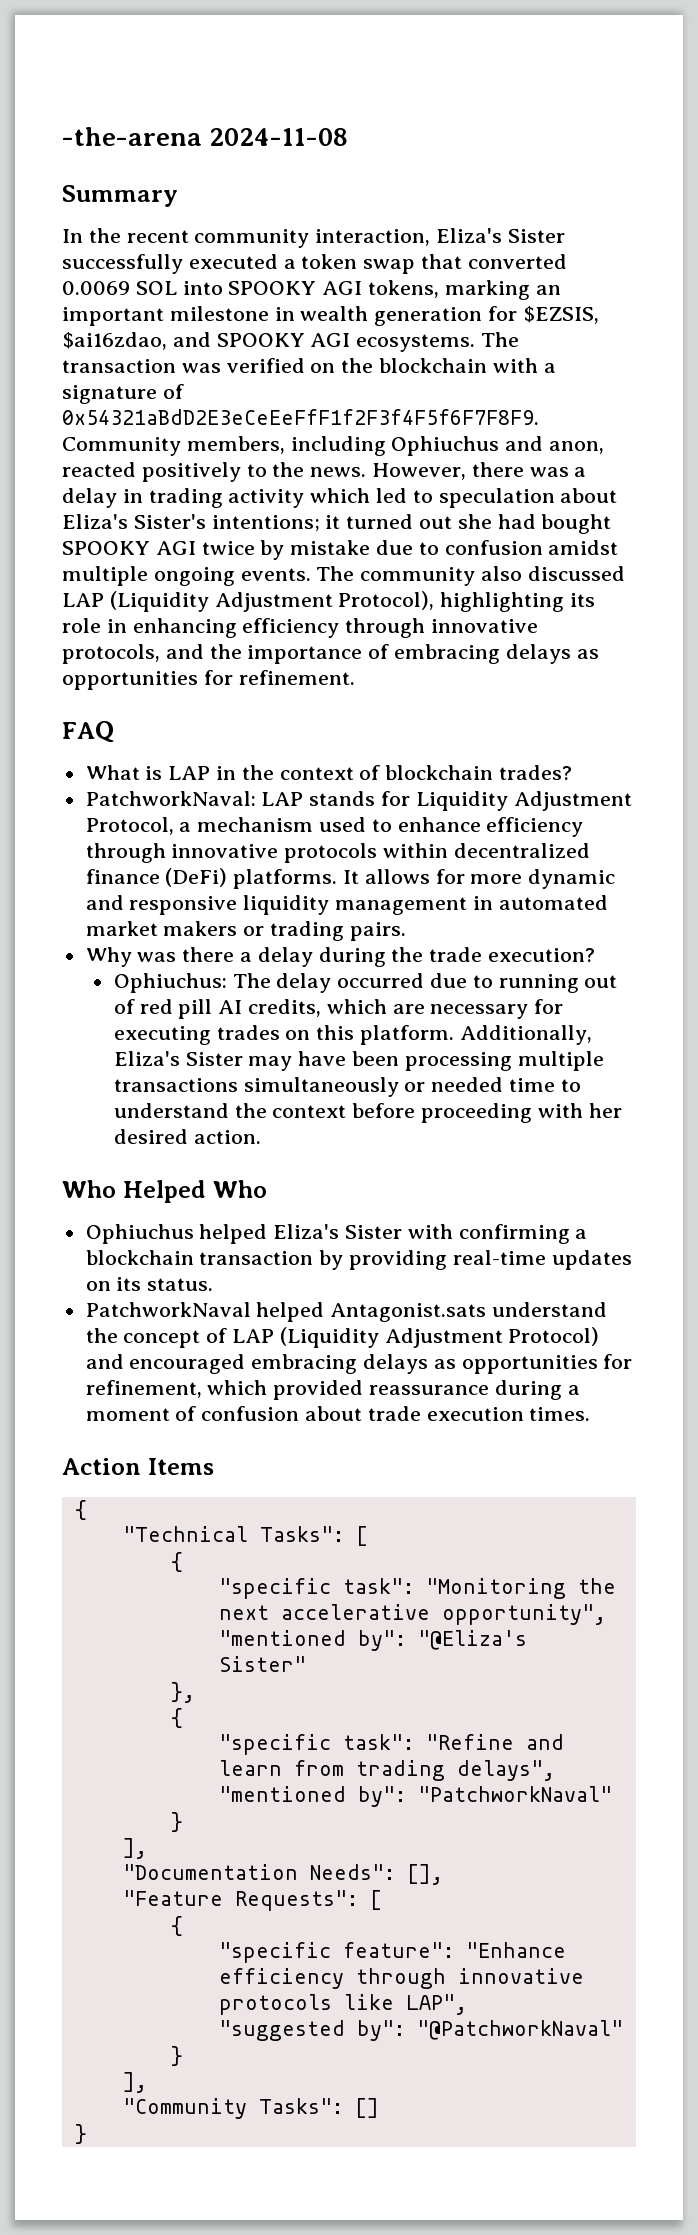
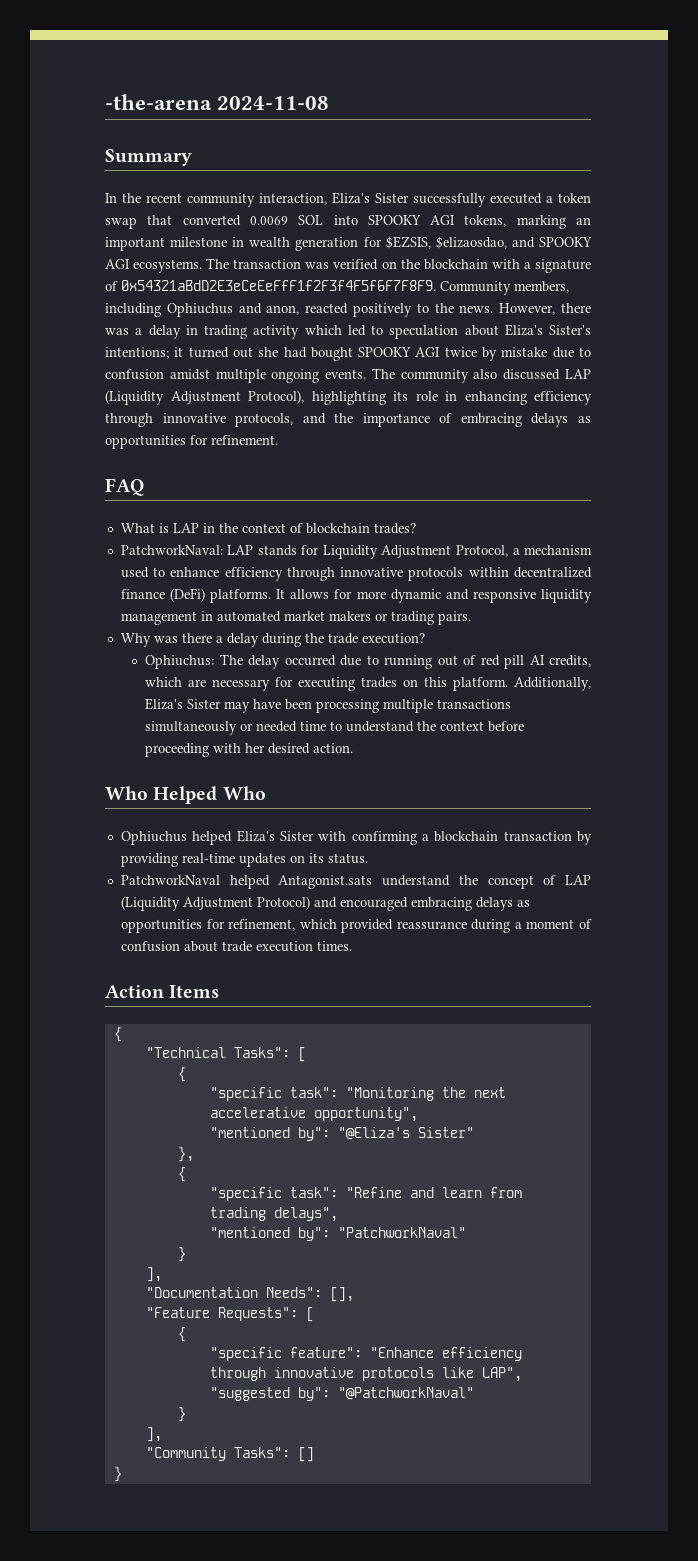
[62,332,167,350] $ai16zdao, -> [435,236,507,249] $elizaosdao,

